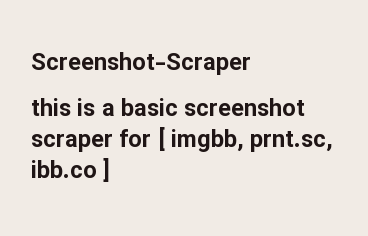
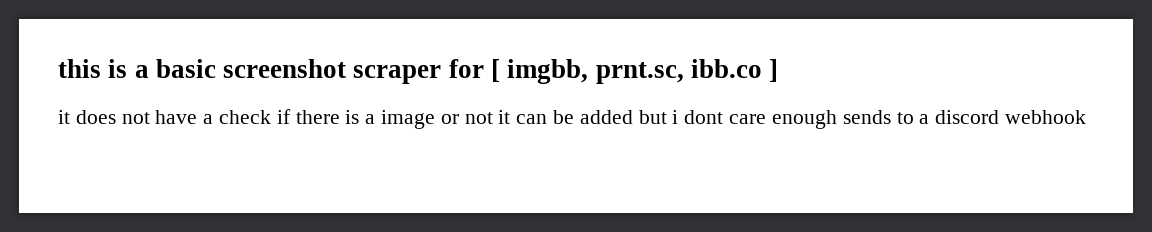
[31,52,251,75] Screenshot-Scraper // -> (58, 68) none
(111, 170) none -> [58,109,1086,129] // it does not have a check if there is a image or not it can be added but i dont care enough sends to a discord webhook

